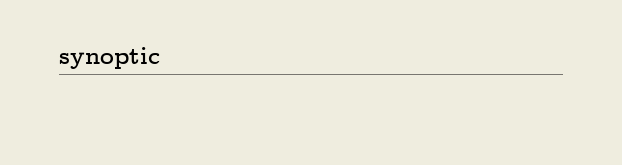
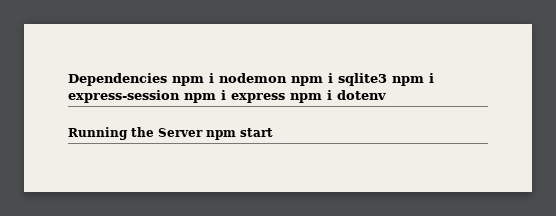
[59,47,160,69] synoptic -> [68,73,434,86] [68,90,386,103] [68,127,273,140] Dependencies npm i nodemon npm i sqlite3 npm i express-session npm i express npm i dotenv // Running the Server npm start

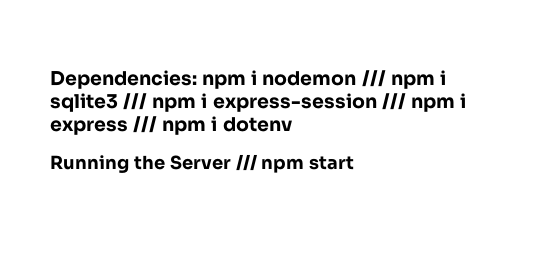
[68,73,167,86] Dependencies -> [50,70,197,89] Dependencies:
(287, 78) none -> [361,70,386,87] ///
(387, 79) none -> [123,93,148,110] ///
(180, 96) none -> [381,93,406,110] ///
(285, 98) none -> [133,116,158,133] ///
(203, 132) none -> [235,154,257,171] ///

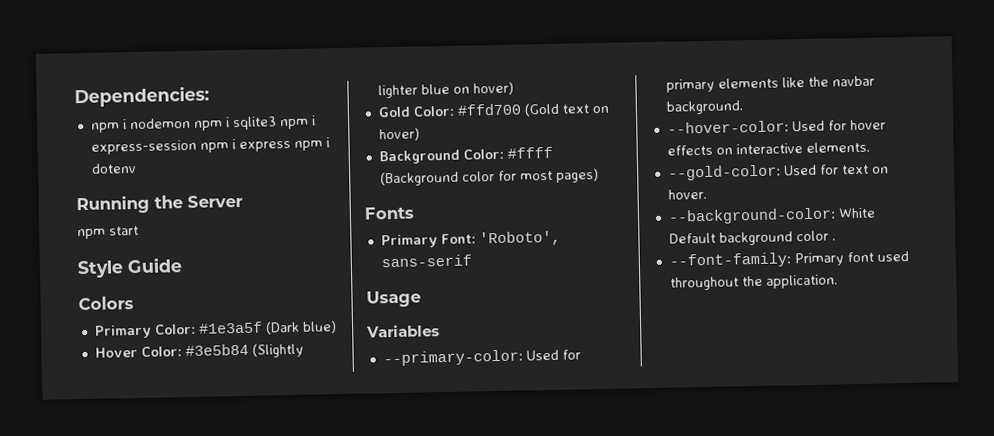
(197, 79) none -> (210, 96) //
[361,70,386,87] /// -> (191, 123) none
[123,93,148,110] /// -> (277, 123) none
[381,93,406,110] /// -> (197, 147) none
[133,116,158,133] /// -> (291, 146) none
[235,154,257,171] /// -> (243, 201) //
(355, 163) none -> [77,257,182,279] [78,296,134,311] [94,320,337,339] [94,342,304,358] [377,81,514,99] [377,102,609,118] [378,127,420,142] [378,146,553,165] [379,168,599,187] [364,206,414,220] [380,230,561,249] [380,254,472,268] [366,290,421,308] [366,324,440,338] [382,349,581,367] [665,75,875,93] [665,100,744,115] [666,119,886,134] [666,141,870,156] [667,164,889,181] [667,188,707,200] [667,207,876,225] [668,230,836,246] [668,251,909,269] [669,274,838,291] // Style Guide // Colors // Primary Color: #1e3a5f (Dark blue) // Hover Color: #3e5b84 (Slightly lighter blue on hover) // Gold Color: #ffd700 (Gold text on hover) // Background Color: #ffff (Background color for most pages) // Fonts // Primary Font: 'Roboto', sans-serif // Usage // Variables // --primary-color: Used for primary elements like the navbar background. // --hover-color: Used for hover effects on interactive elements. // --gold-color: Used for text on hover. // --background-color: White Default background color . // --font-family: Primary font used throughout the application.

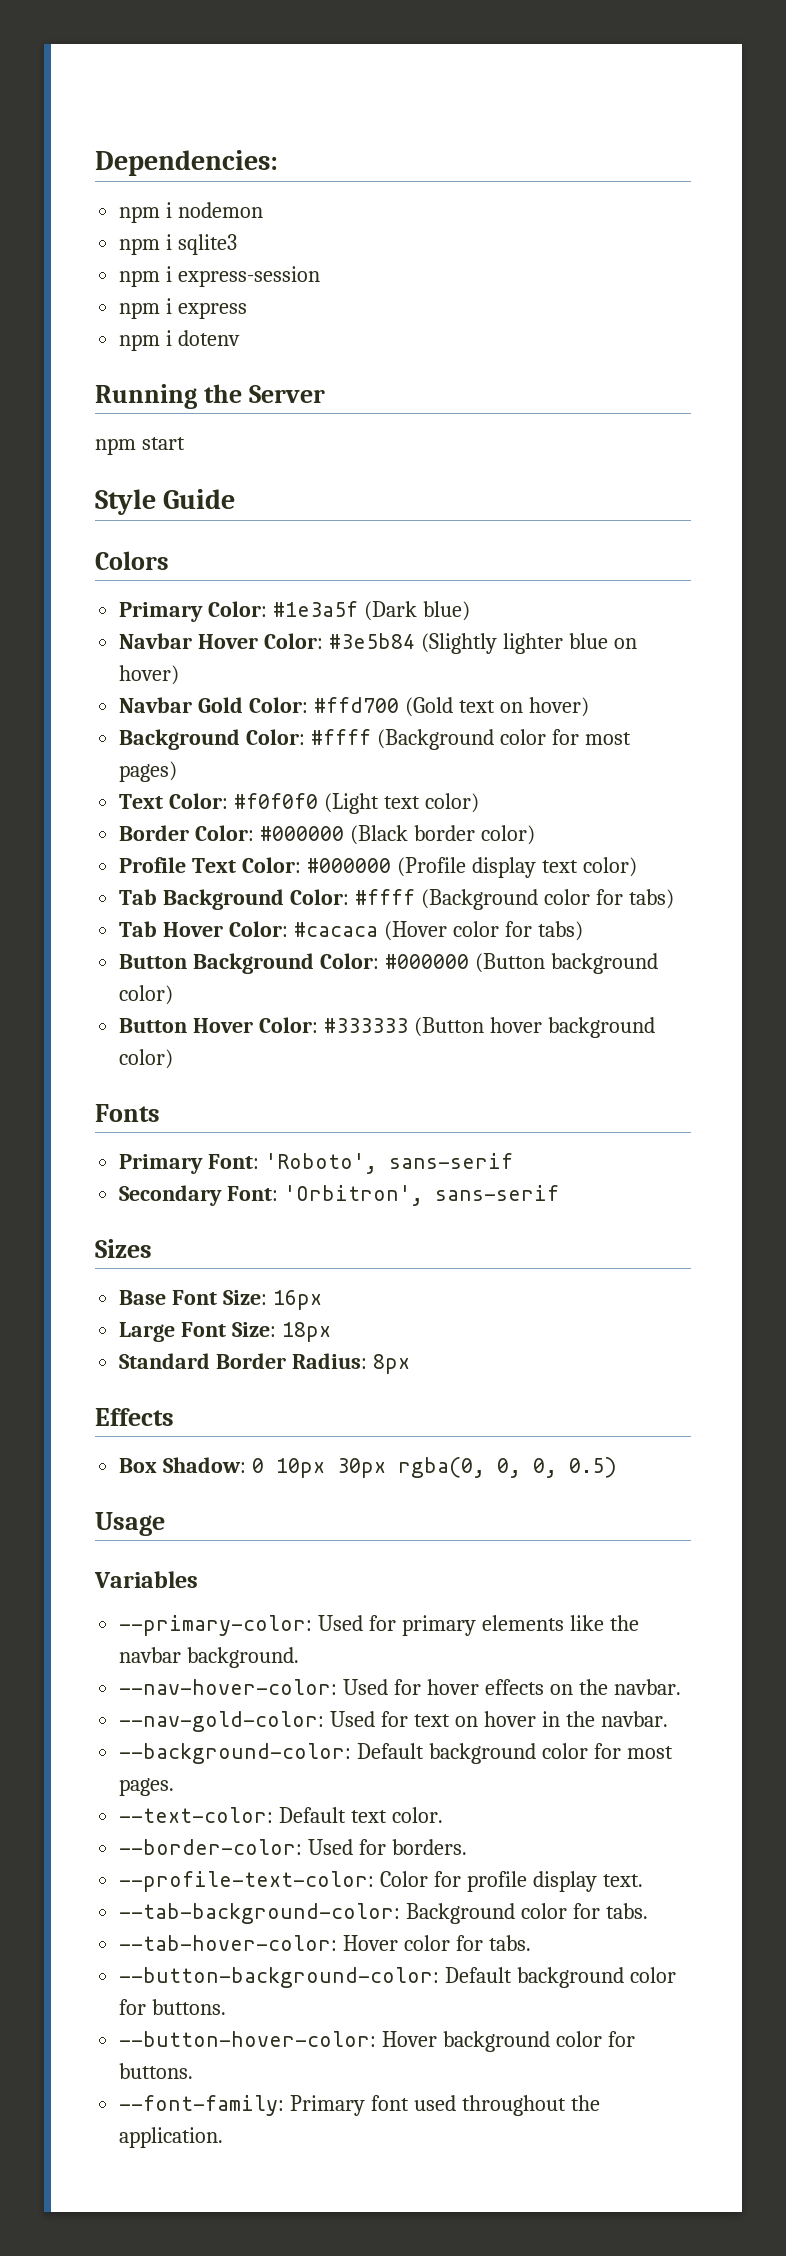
(191, 123) none -> (264, 210) //
(277, 123) none -> (238, 244) //
(197, 147) none -> (321, 276) //
(291, 146) none -> (248, 310) //
(337, 327) none -> [119,633,193,649] Navbar
(514, 88) none -> [119,697,193,713] Navbar
(599, 175) none -> [119,793,479,814] [119,825,535,845] [119,857,637,878] [119,889,674,910] [119,921,583,941] [119,953,658,974] [119,985,174,1005] [119,1017,655,1038] [119,1049,174,1069] // Text Color: #f0f0f0 (Light text color) // Border Color: #000000 (Black border color) // Profile Text Color: #000000 (Profile display text color) // Tab Background Color: #ffff (Background color for tabs) // Tab Hover Color: #cacaca (Hover color for tabs) // Button Background Color: #000000 (Button background color) // Button Hover Color: #333333 (Button hover background color)
(472, 261) none -> [119,1185,560,1206] [95,1239,152,1258] [119,1290,323,1310] [119,1322,332,1342] [119,1353,411,1374] [95,1408,174,1426] [119,1457,618,1478] // Secondary Font: 'Orbitron', sans-serif // Sizes // Base Font Size: 16px // Large Font Size: 18px // Standard Border Radius: 8px // Effects // Box Shadow: 0 10px 30px rgba(0, 0, 0, 0.5)
[666,120,789,134] --hover-color: -> [119,1679,338,1695] --nav-hover-color:
[735,141,870,155] [667,164,781,181] interactive elements. // --gold-color: -> [578,1679,681,1695] [119,1711,325,1732] the navbar. // --nav-gold-color:
[667,188,707,200] hover. -> [483,1711,668,1727] hover in the navbar.
[837,207,876,219] [668,230,836,246] White Default background color . -> [357,1743,673,1764] [119,1778,175,1796] [119,1807,444,1823] [119,1839,468,1855] [119,1871,643,1892] [119,1903,648,1924] [119,1935,531,1951] [119,1967,677,1988] [119,1999,227,2015] [119,2031,635,2052] [119,2063,194,2079] Default background color for most pages. // --text-color: Default text color. // --border-color: Used for borders. // --profile-text-color: Color for profile display text. // --tab-background-color: Background color for tabs. // --tab-hover-color: Hover color for tabs. // --button-background-color: Default background color for buttons. // --button-hover-color: Hover background color for buttons.

